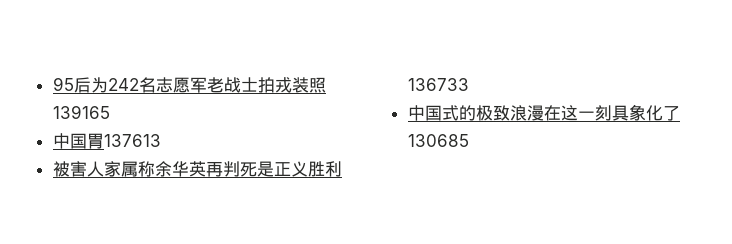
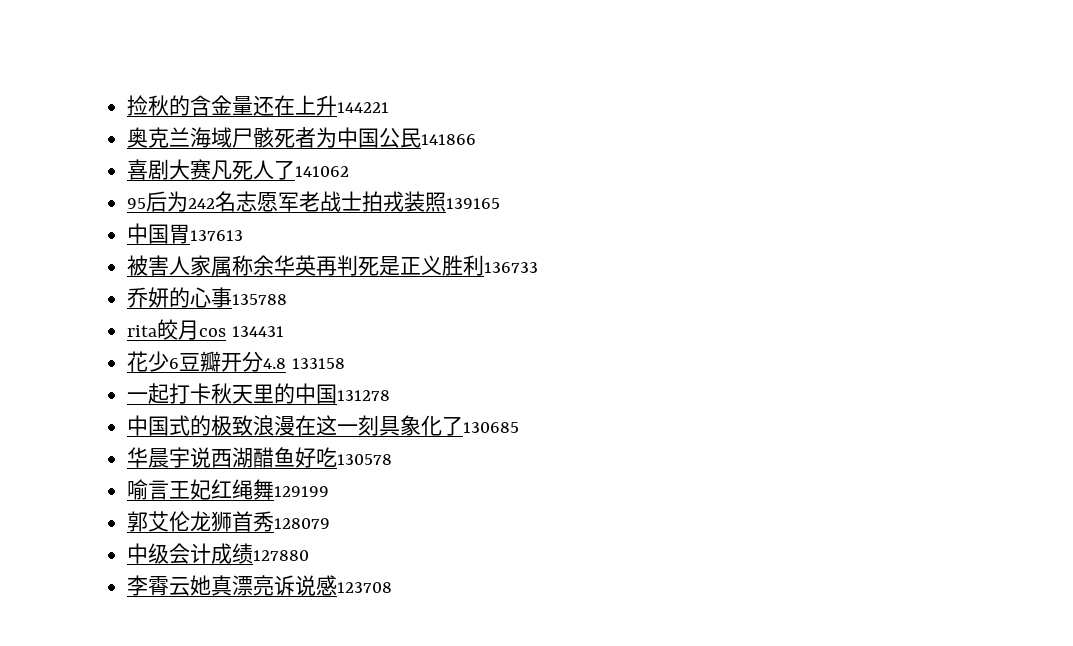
(52, 84) none -> [127,95,390,116] [127,127,477,148] [127,159,350,180] 捡秋的含金量还在上升144221 // 奥克兰海域尸骸死者为中国公民141866 // 喜剧大赛凡死人了141062 //
(469, 84) none -> [127,287,288,308] [127,319,284,340] [127,351,345,372] [127,383,391,404] // 乔妍的心事135788 // rita皎月cos 134431 // 花少6豆瓣开分4.8 133158 // 一起打卡秋天里的中国131278
(469, 140) none -> [127,447,393,468] [127,479,330,500] [127,511,331,532] [127,543,310,564] [127,575,393,596] // 华晨宇说西湖醋鱼好吃130578 // 喻言王妃红绳舞129199 // 郭艾伦龙狮首秀128079 // 中级会计成绩127880 // 李霄云她真漂亮诉说感123708

